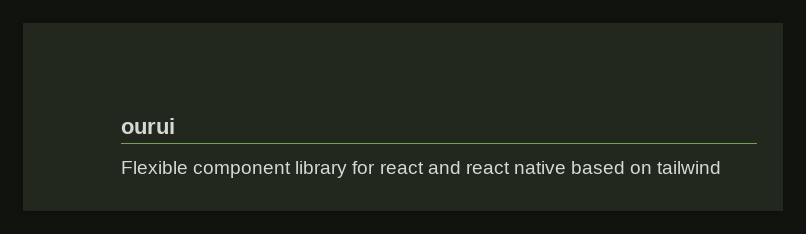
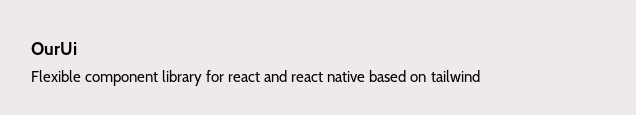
[121,118,175,134] ourui -> [31,42,77,55] OurUi

